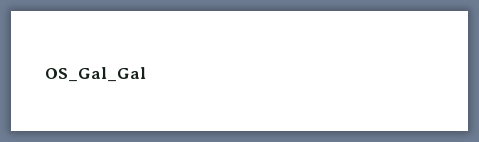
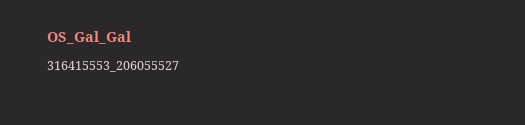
(146, 74) none -> [47,61,179,72] // 316415553_206055527

